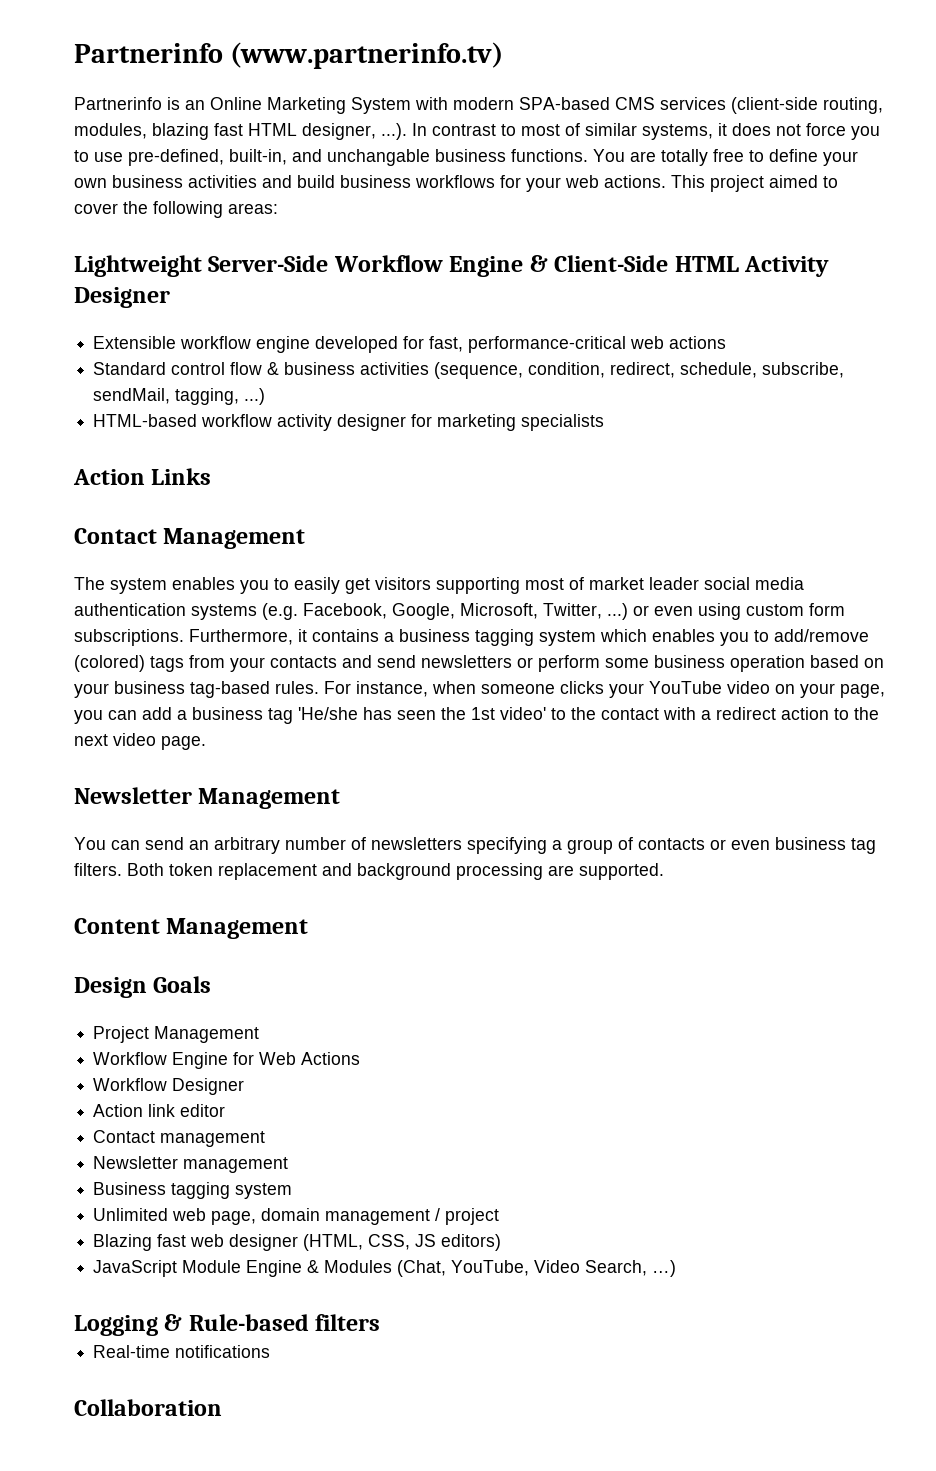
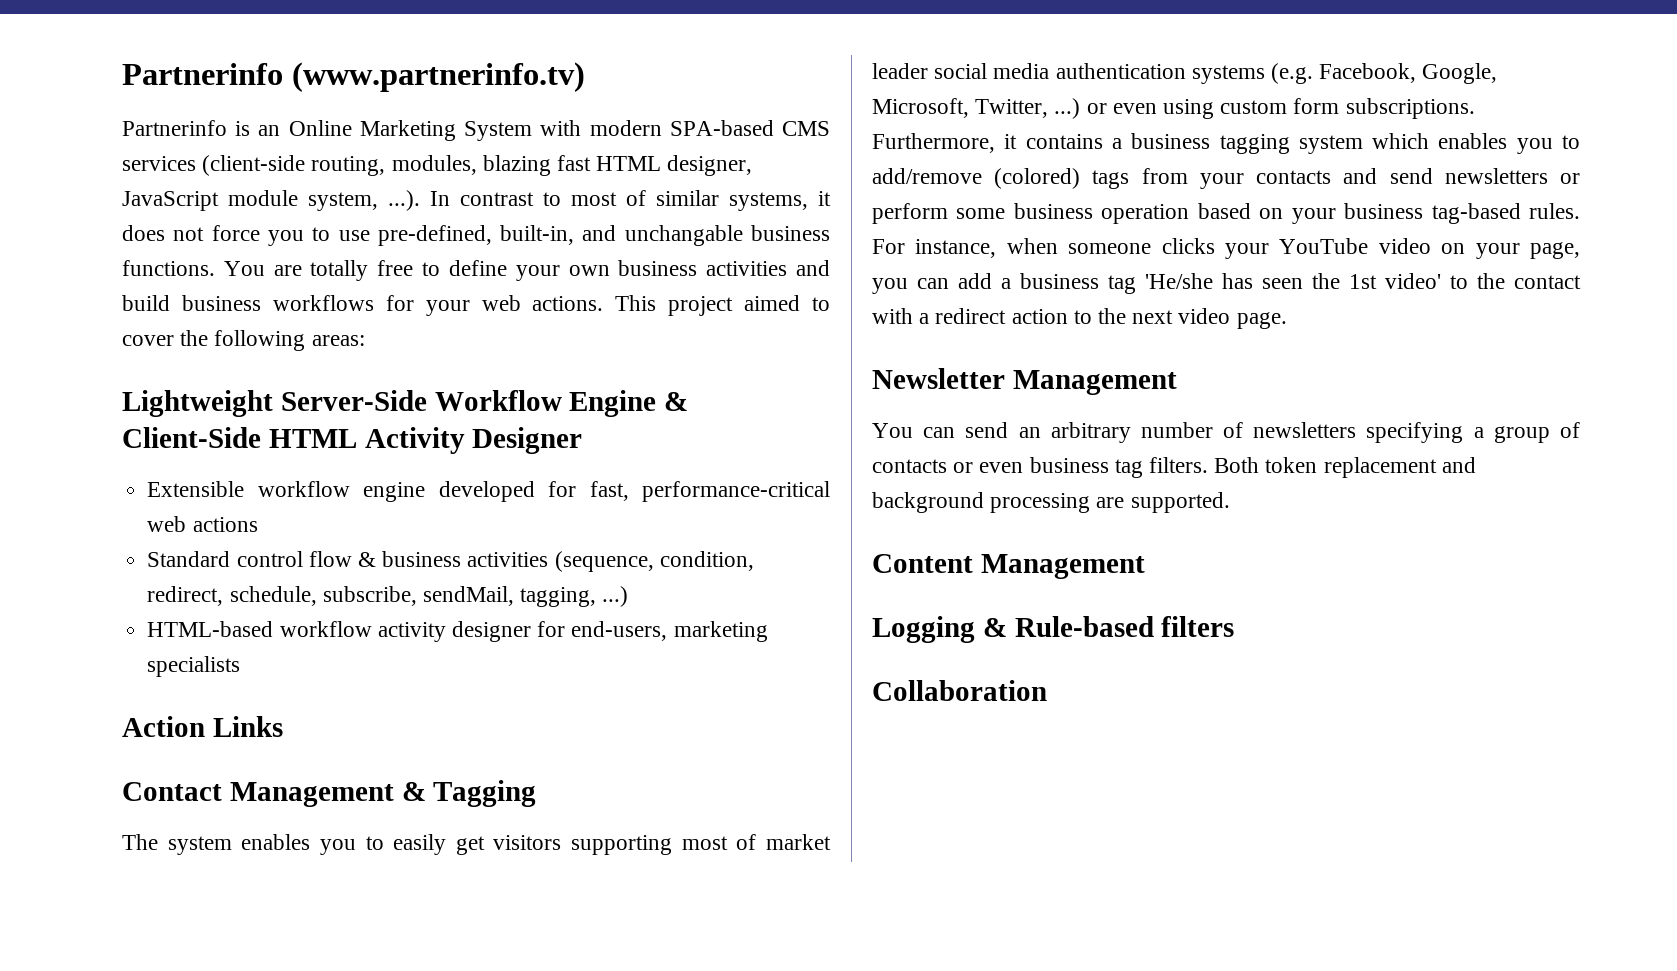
(376, 131) none -> [122,190,378,211] JavaScript module system,
(433, 420) none -> [571,621,668,641] end-users,
(306, 538) none -> [401,780,537,807] & Tagging
[74,976,212,998] [93,1026,260,1043] [93,1052,361,1069] [93,1078,245,1095] [93,1104,226,1117] [93,1130,266,1147] [93,1156,289,1173] [93,1182,293,1199] [93,1208,500,1225] [93,1234,502,1251] [93,1260,677,1277] // Design Goals // Project Management // Workflow Engine for Web Actions // Workflow Designer // Action link editor // Contact management // Newsletter management // Business tagging system // Unlimited web page, domain management / project // Blazing fast web designer (HTML, CSS, JS editors) // JavaScript Module Engine & Modules (Chat, YouTube, Video Search, …) -> (1145, 566) none
[93,1345,271,1358] // Real-time notifications -> (1235, 626) none

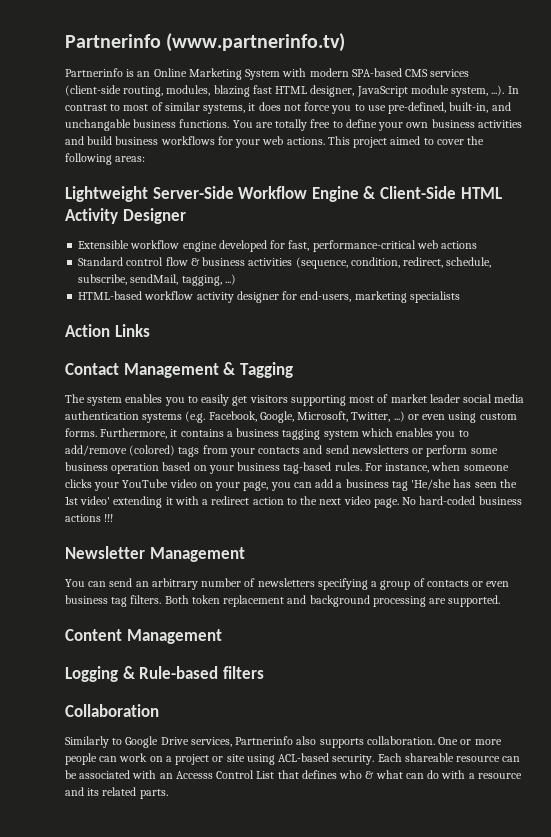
[1293,98,1475,119] form subscriptions. -> [65,428,97,437] forms.
[1450,273,1581,289] to the contact -> [113,496,173,508] extending it
(1287, 320) none -> [402,496,522,505] [65,514,114,522] No hard-coded business actions !!!
(1047, 690) none -> [65,736,502,748] [65,753,521,765] [65,770,522,779] [65,787,168,799] // Similarly to Google Drive services, Partnerinfo also supports collaboration. One or more people can work on a project or site using ACL-based security. Each shareable resource can be associated with an Accesss Control List that defines who & what can do with a resource and its related parts.

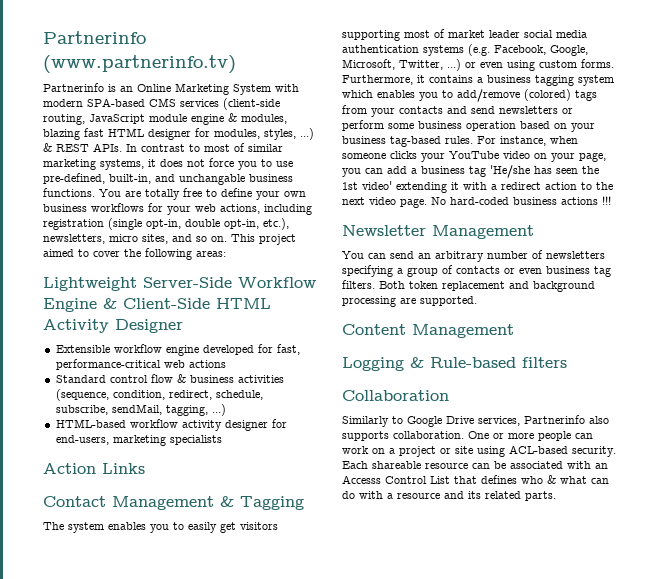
[166,85,505,97] modules, blazing fast HTML designer, JavaScript module system, ...). -> [89,113,287,125] [43,128,314,140] [43,143,122,152] JavaScript module engine & modules, blazing fast HTML designer for modules, styles, ...) & REST APIs.
(200, 106) none -> [43,159,96,170] marketing
[477,120,522,128] [65,136,325,148] activities and build business workflows for your web actions. -> [91,203,312,215] [43,218,289,230] [43,234,227,244] workflows for your web actions, including registration (single opt-in, double opt-in, etc.), newsletters, micro sites, and so on.

